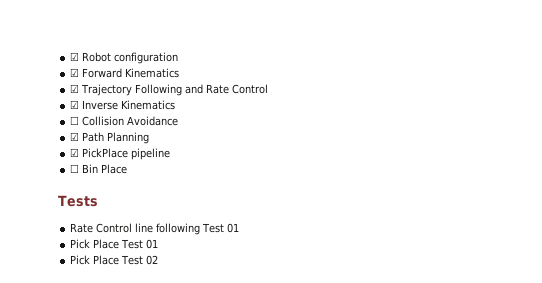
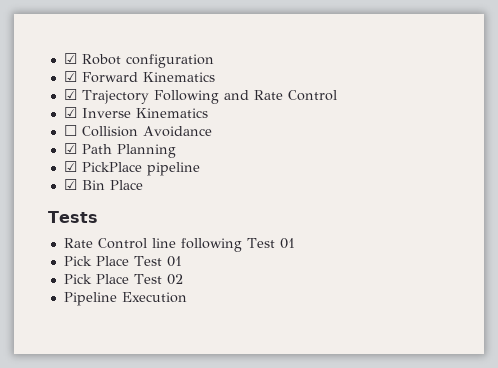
[70,164,80,173] ☐ -> [63,179,77,190] ☑
(159, 260) none -> [63,292,187,306] // Pipeline Execution

